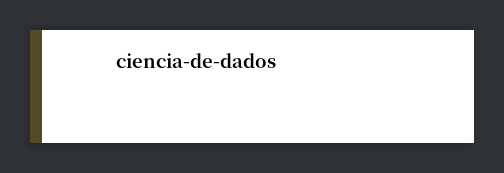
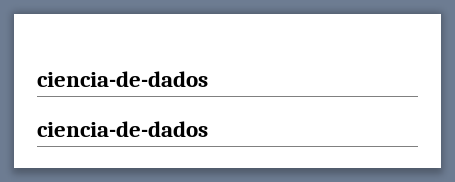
[116,53,276,68] ciencia-de-dados -> [37,71,208,87] [37,121,208,137] ciencia-de-dados // ciencia-de-dados

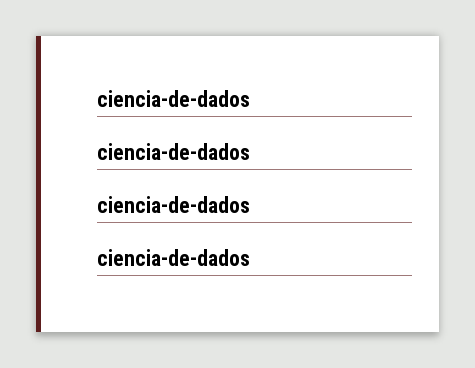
[37,71,208,87] [37,121,208,137] ciencia-de-dados // ciencia-de-dados -> [97,90,250,107] [97,143,250,160] [97,196,250,213] [97,249,250,266] ciencia-de-dados // ciencia-de-dados // ciencia-de-dados // ciencia-de-dados

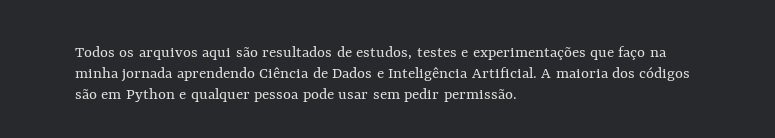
[97,90,250,107] [97,143,250,160] [97,196,250,213] [97,249,250,266] ciencia-de-dados // ciencia-de-dados // ciencia-de-dados // ciencia-de-dados -> [75,46,667,60] [75,67,691,82] [75,88,517,102] Todos os arquivos aqui são resultados de estudos, testes e experimentações que faço na minha jornada aprendendo Ciência de Dados e Inteligência Artificial. A maioria dos códigos são em Python e qualquer pessoa pode usar sem pedir permissão.

